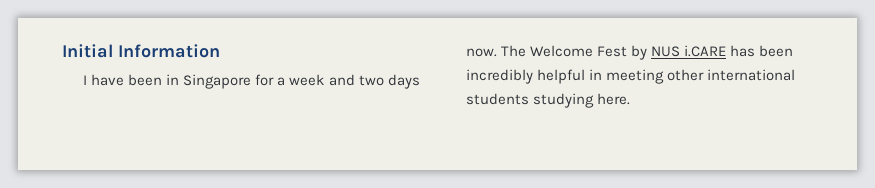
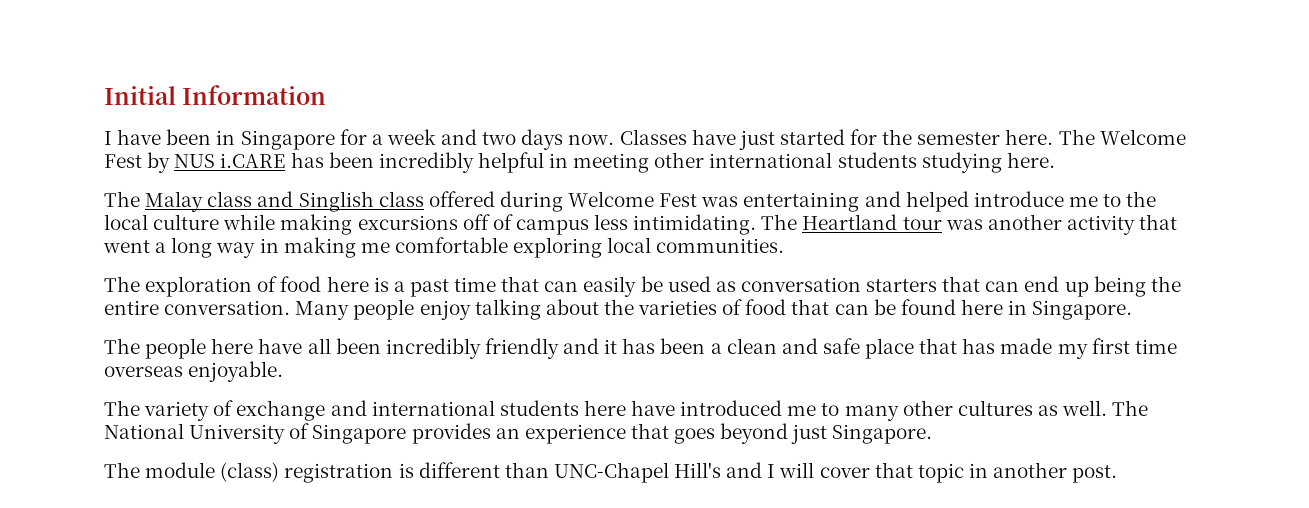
(497, 52) none -> [619,129,1054,150] Classes have just started for the semester here.
(631, 99) none -> [104,191,1157,212] [104,214,1178,235] [103,237,785,258] [104,276,1181,297] [104,299,1133,320] [104,338,1177,359] [104,361,284,382] [104,400,1149,421] [104,423,933,444] [104,462,1118,483] // The Malay class and Singlish class offered during Welcome Fest was entertaining and helped introduce me to the local culture while making excursions off of campus less intimidating. The Heartland tour was another activity that went a long way in making me comfortable exploring local communities. // The exploration of food here is a past time that can easily be used as conversation starters that can end up being the entire conversation. Many people enjoy talking about the varieties of food that can be found here in Singapore. // The people here have all been incredibly friendly and it has been a clean and safe place that has made my first time overseas enjoyable. // The variety of exchange and international students here have introduced me to many other cultures as well. The National University of Singapore provides an experience that goes beyond just Singapore. // The module (class) registration is different than UNC-Chapel Hill's and I will cover that topic in another post.

